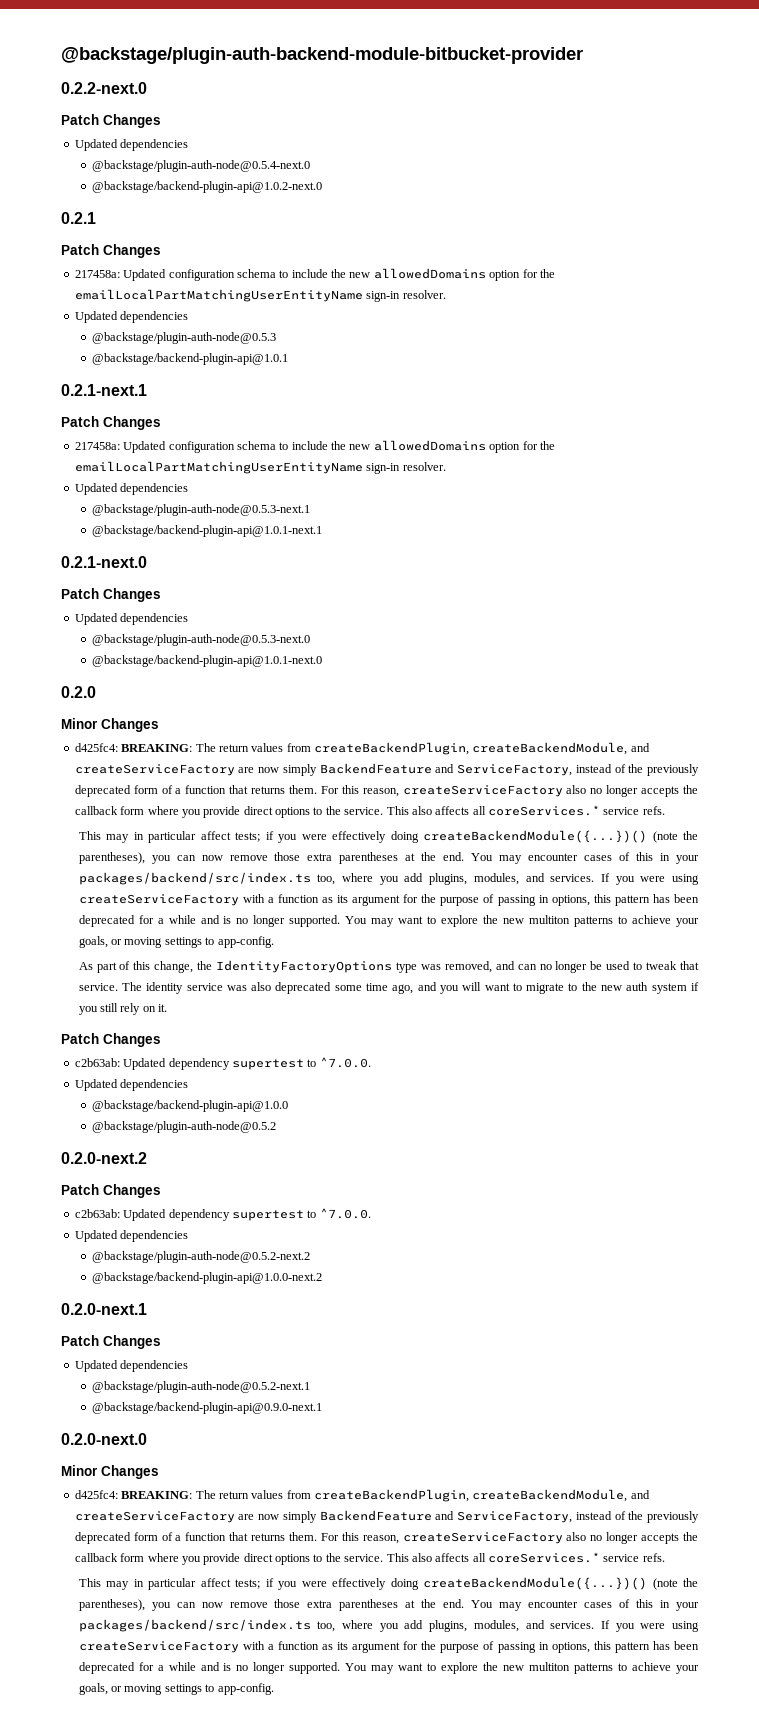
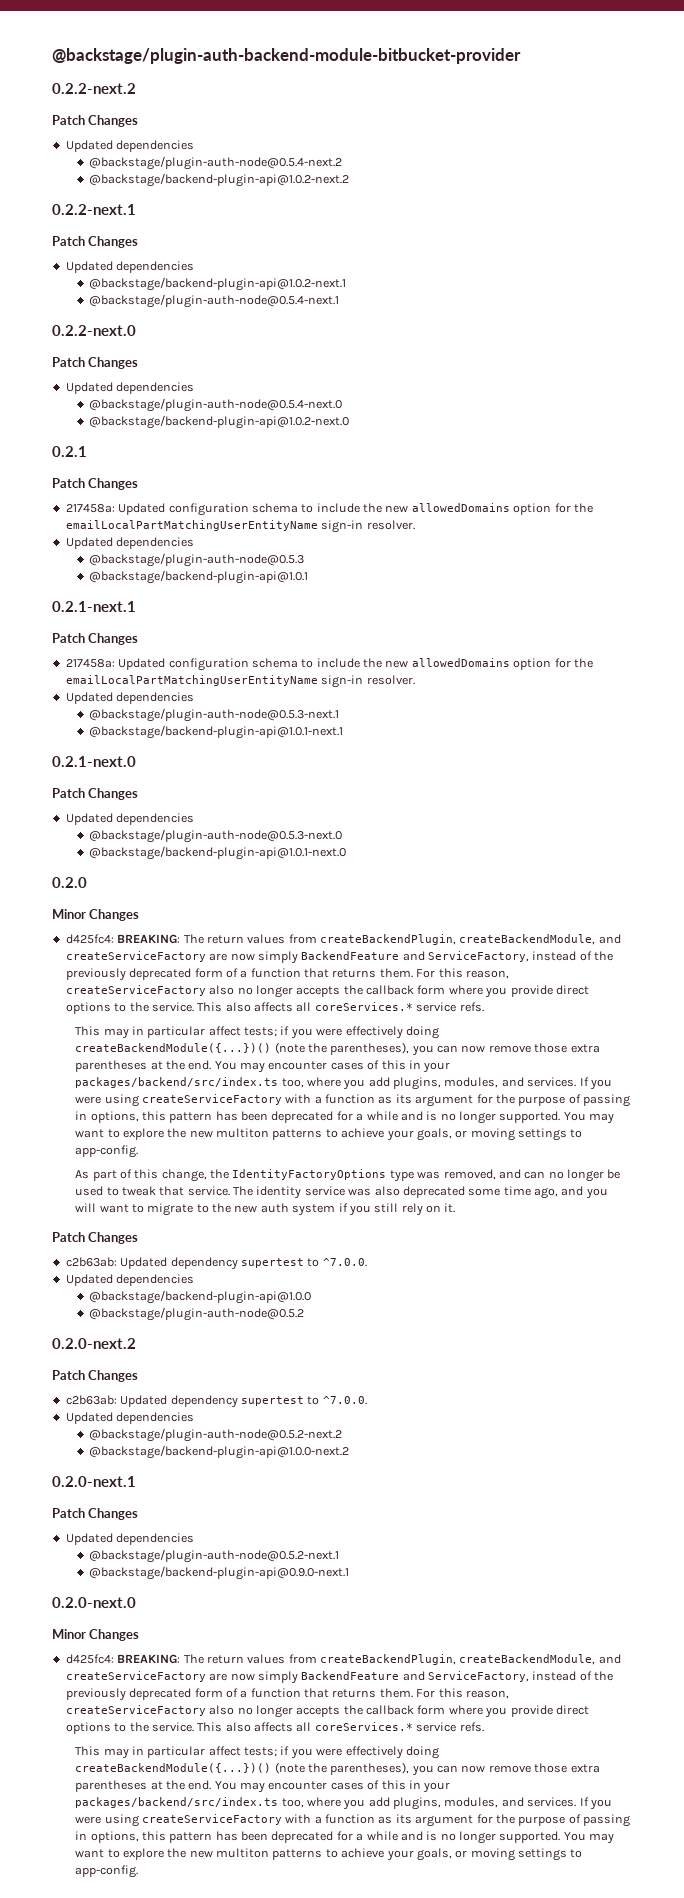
(583, 55) none -> [52,83,136,94] [52,115,139,127] [65,140,195,152] [88,156,342,170] [88,173,349,187] [52,204,136,215] [52,236,139,248] [65,261,195,273] [88,277,346,291] [88,294,339,308] // 0.2.2-next.2 // Patch Changes // Updated dependencies // @backstage/plugin-auth-node@0.5.4-next.2 // @backstage/backend-plugin-api@1.0.2-next.2 // 0.2.2-next.1 // Patch Changes // Updated dependencies // @backstage/backend-plugin-api@1.0.2-next.1 // @backstage/plugin-auth-node@0.5.4-next.1

